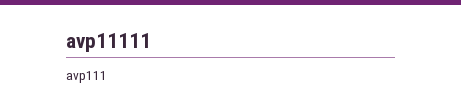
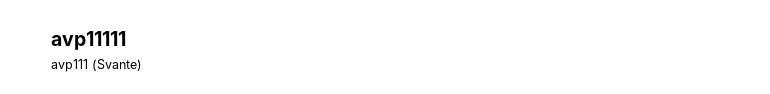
(107, 77) none -> [92,59,142,71] (Svante)

